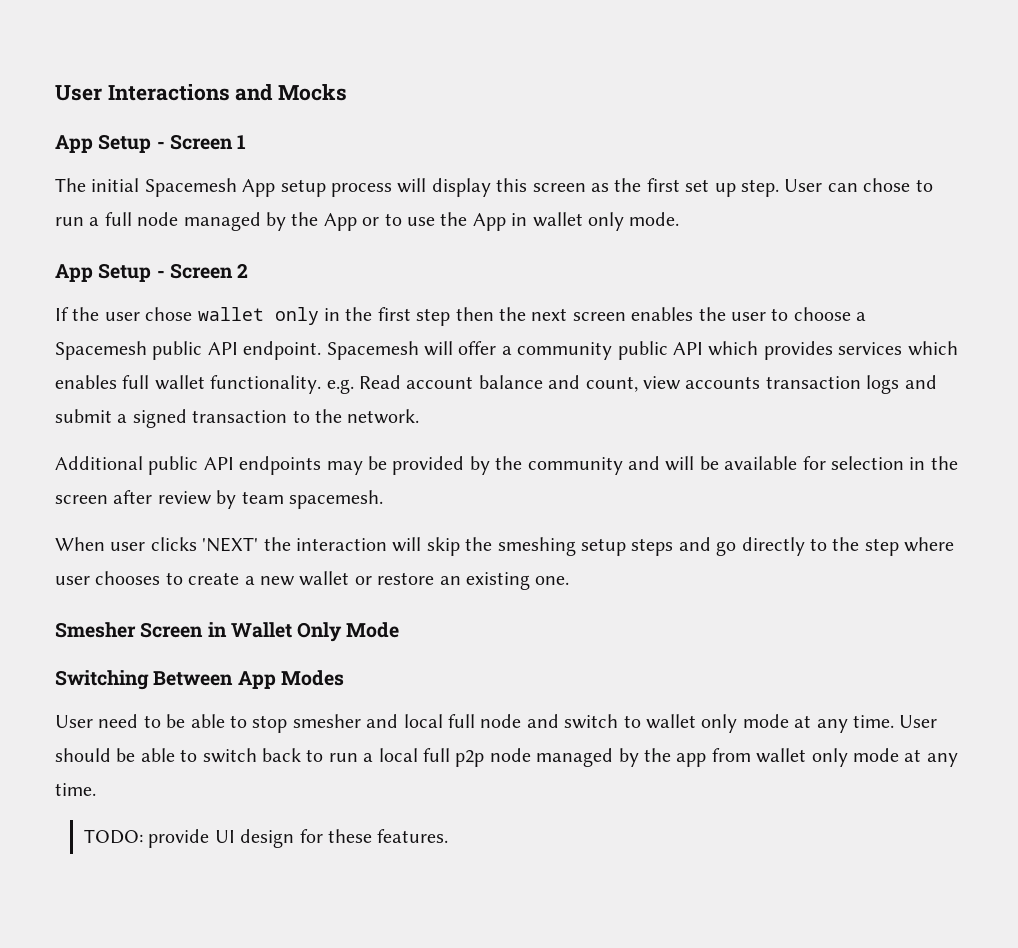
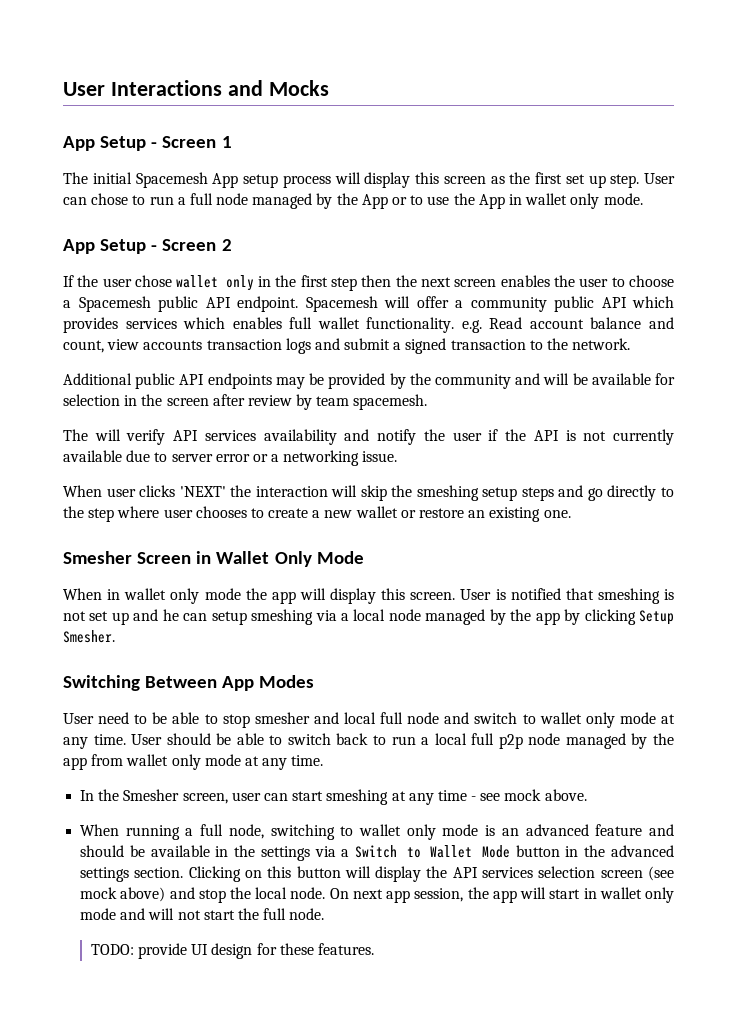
(383, 499) none -> [63,429,675,445] [63,450,398,466] // The will verify API services availability and notify the user if the API is not currently available due to server error or a networking issue.
(400, 630) none -> [63,588,674,604] [63,609,675,625] [63,630,115,643] // When in wallet only mode the app will display this screen. User is notified that smeshing is not set up and he can setup smeshing via a local node managed by the app by clicking Setup Smesher.
(96, 789) none -> [80,789,587,805] [80,824,674,840] [80,845,674,861] [80,866,675,882] [80,887,675,903] [80,908,325,920] // In the Smesher screen, user can start smeshing at any time - see mock above. // When running a full node, switching to wallet only mode is an advanced feature and should be available in the settings via a Switch to Wallet Mode button in the advanced settings section. Clicking on this button will display the API services selection screen (see mock above) and stop the local node. On next app session, the app will start in wallet only mode and will not start the full node.

